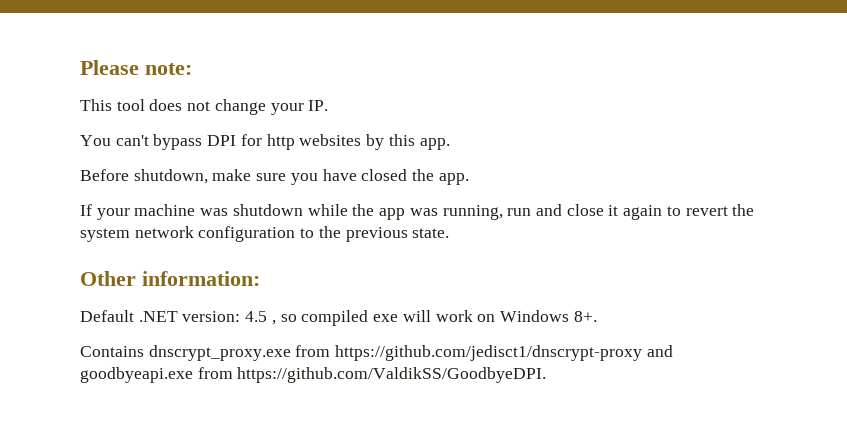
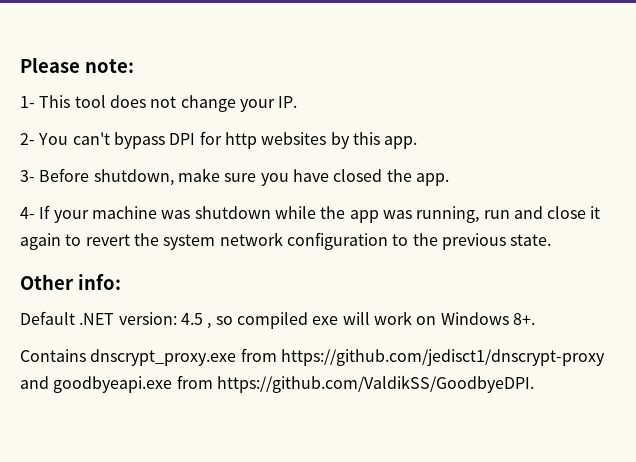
(192, 69) none -> [20,96,35,108] 1-
(329, 105) none -> [20,133,35,145] 2-
(450, 144) none -> [20,170,35,182] 3-
(469, 179) none -> [20,207,35,219] 4-
[142,271,260,286] information: -> [77,274,121,290] info:

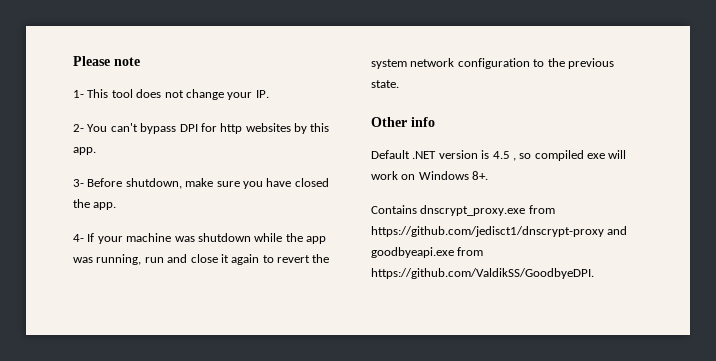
[84,59,134,73] note: -> [114,57,140,66] note
[77,274,121,290] info: -> [411,117,435,127] info
[118,312,177,325] version: -> [438,150,490,159] version is

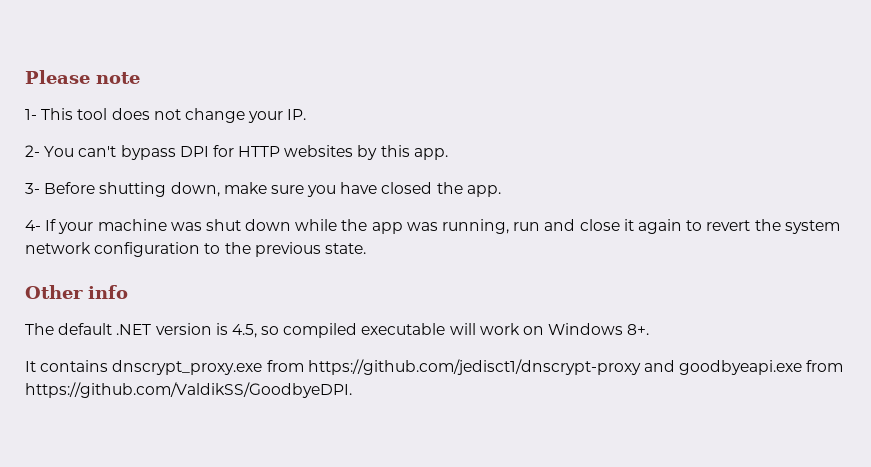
[220,123,243,134] http -> [238,146,281,157] HTTP
[125,178,182,189] shutdown, -> [99,182,220,197] shutting down,
[197,233,251,242] shutdown -> [205,219,292,231] shut down
[371,150,410,159] Default -> [25,323,113,335] The default
[492,151,516,161] 4.5 , -> [231,324,257,338] 4.5,
[587,153,605,159] exe -> [361,323,446,335] executable
[371,205,417,214] Contains -> [25,360,109,372] It contains

